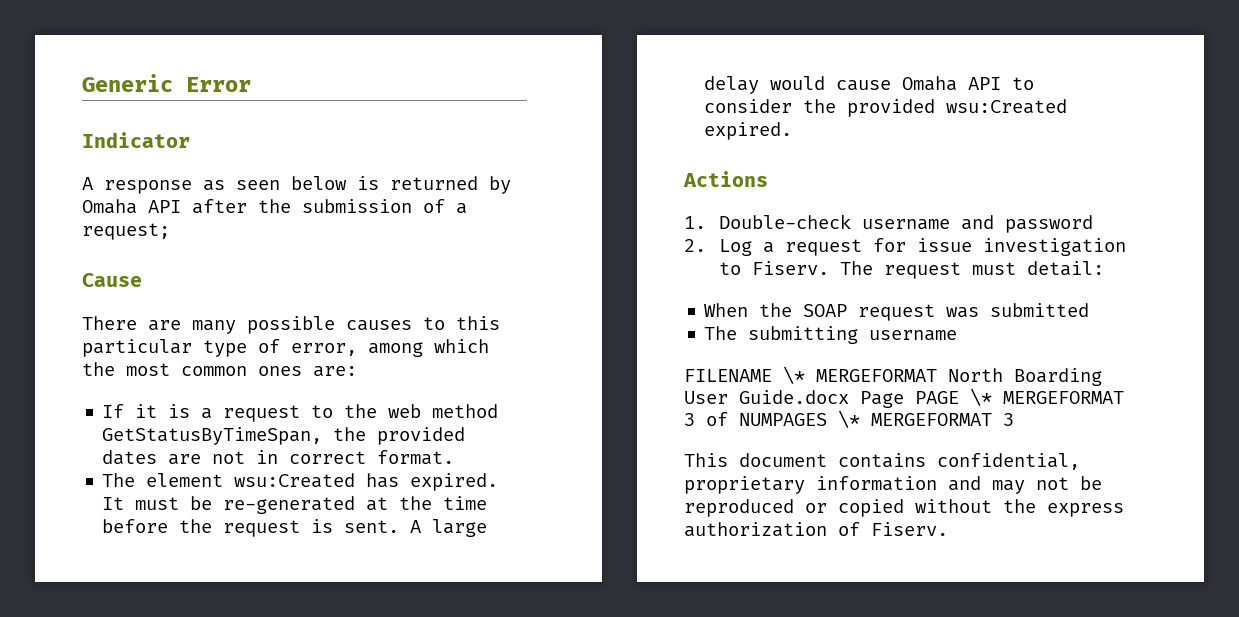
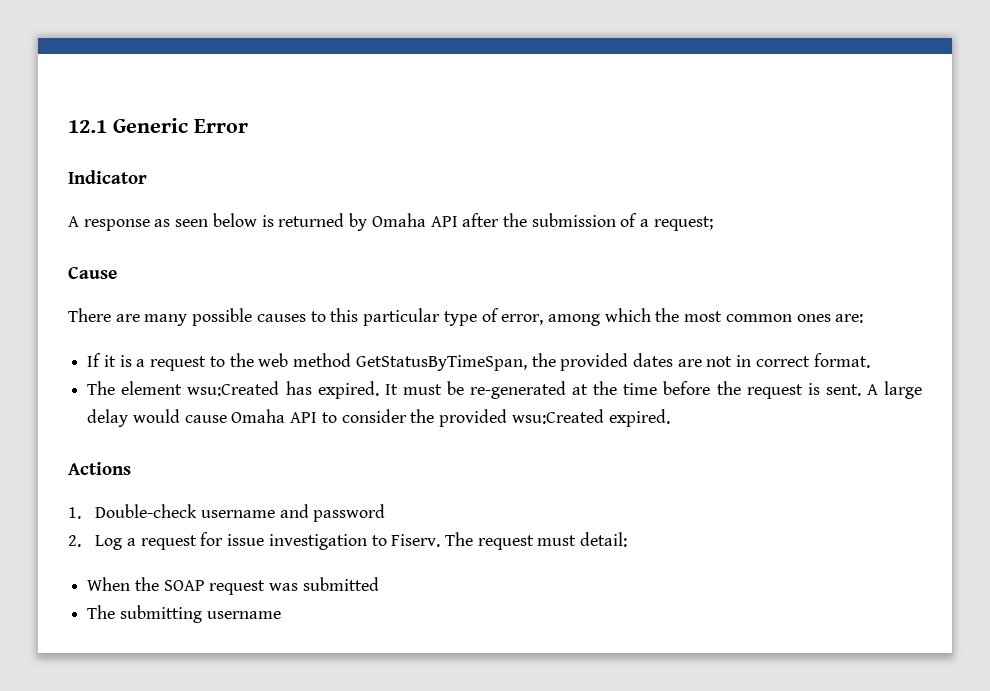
(82, 83) none -> [68,120,107,133] 12.1
[684,366,1102,386] [684,388,1124,408] [684,410,1014,428] [684,453,1080,470] [684,476,1102,494] [684,499,1124,517] [684,522,948,537] // FILENAME \* MERGEFORMAT North Boarding User Guide.docx Page PAGE \* MERGEFORMAT 3 of NUMPAGES \* MERGEFORMAT 3 // This document contains confidential, proprietary information and may not be reproduced or copied without the express authorization of Fiserv. -> (281, 615) none

